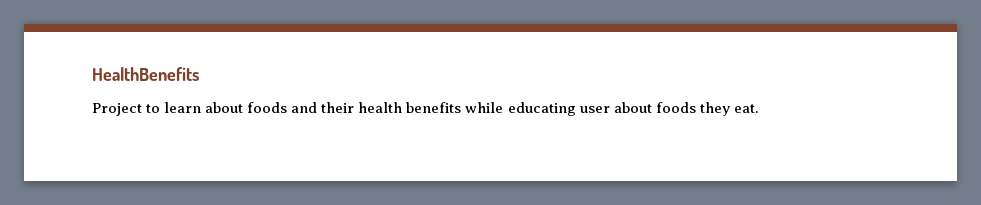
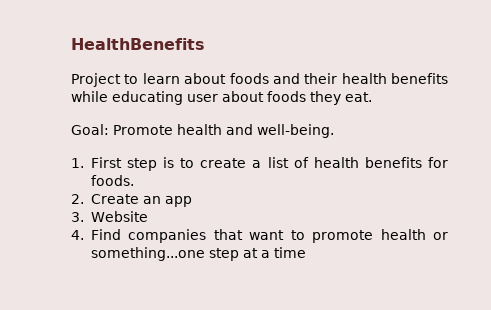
(759, 108) none -> [71,124,334,138] [71,157,448,171] [90,175,134,186] [71,194,192,207] [71,211,148,222] [71,229,448,243] [90,247,306,261] // Goal: Promote health and well-being. // 1. First step is to create a list of health benefits for foods. // 2. Create an app // 3. Website // 4. Find companies that want to promote health or something...one step at a time

